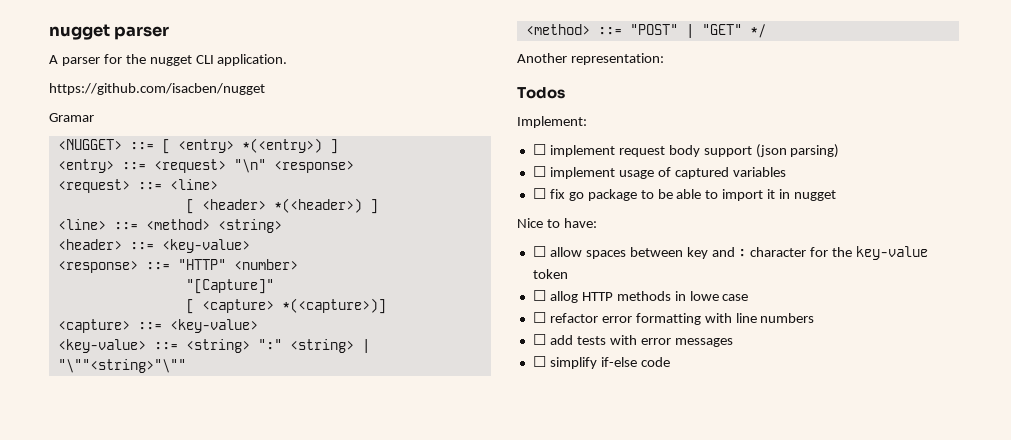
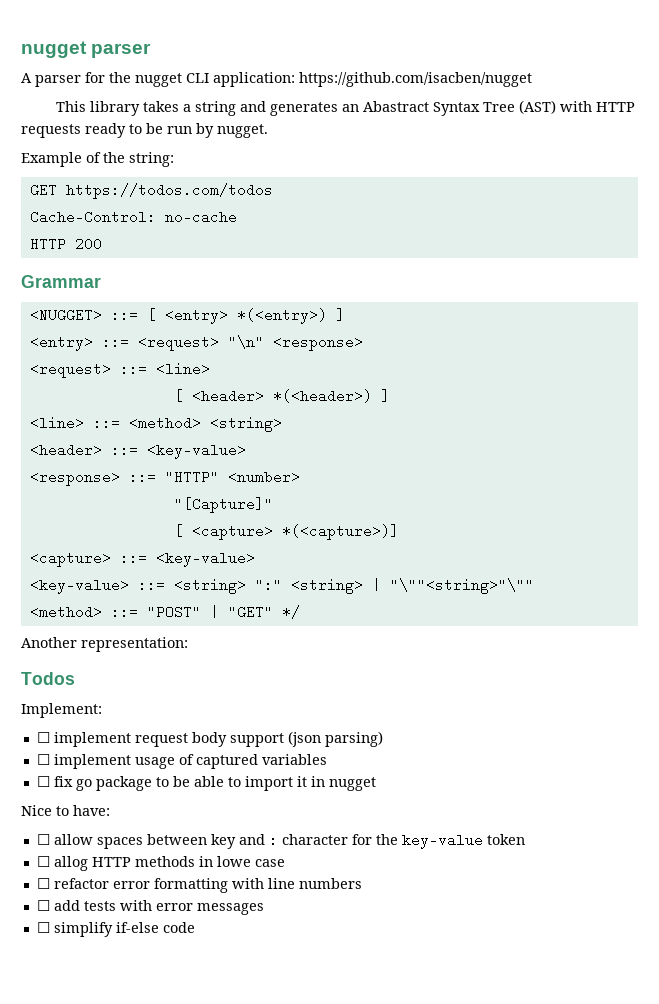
[217,54,288,66] application. // -> [213,72,295,87] application:
[49,113,94,122] Gramar -> [56,100,636,116] [21,123,268,138] [21,152,174,167] [29,183,273,199] [29,210,237,224] [29,237,102,251] [21,275,101,288] This library takes a string and generates an Abastract Syntax Tree (AST) with HTTP requests ready to be run by nugget. // Example of the string: // GET https://todos.com/todos // Cache-Control: no-cache // HTTP 200 // Grammar

